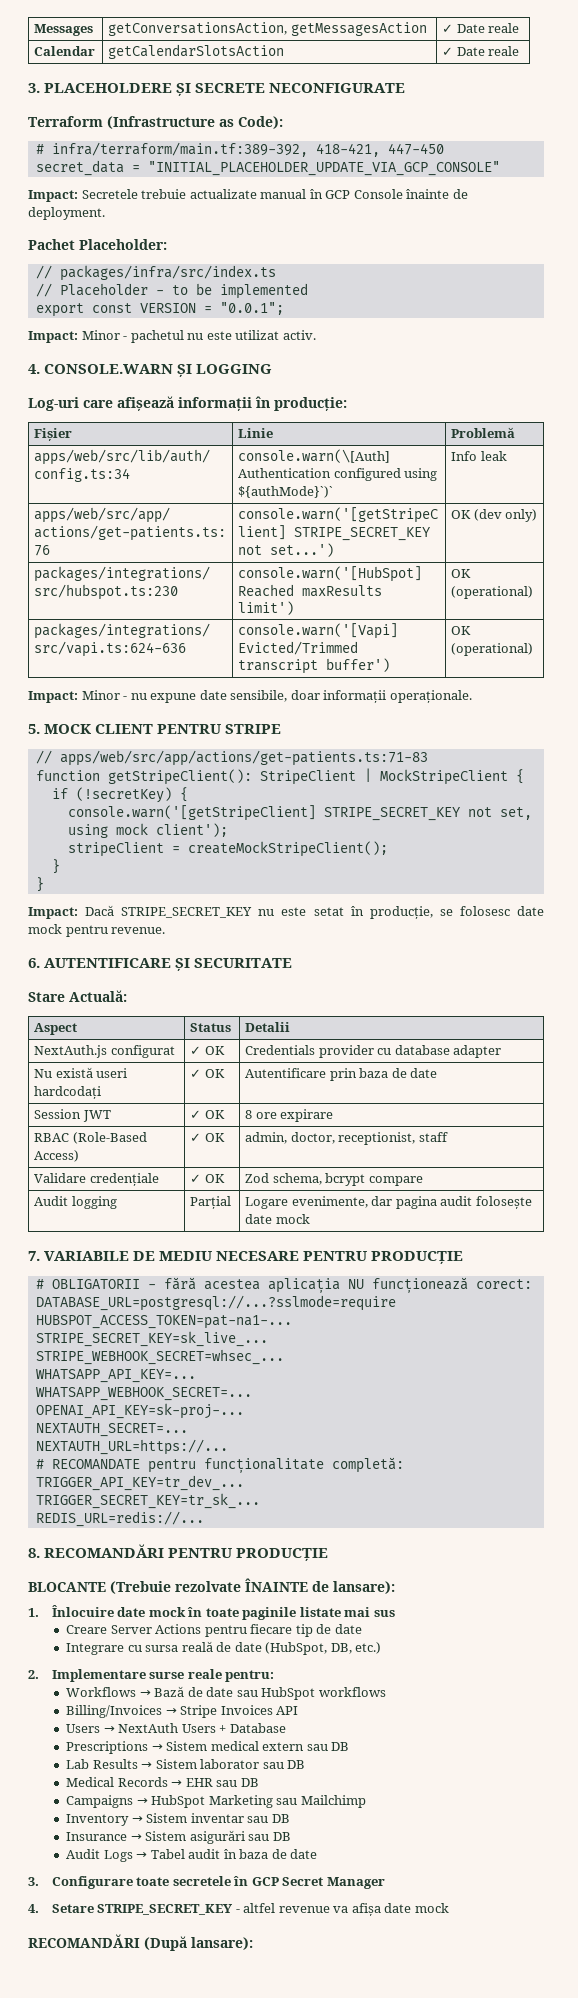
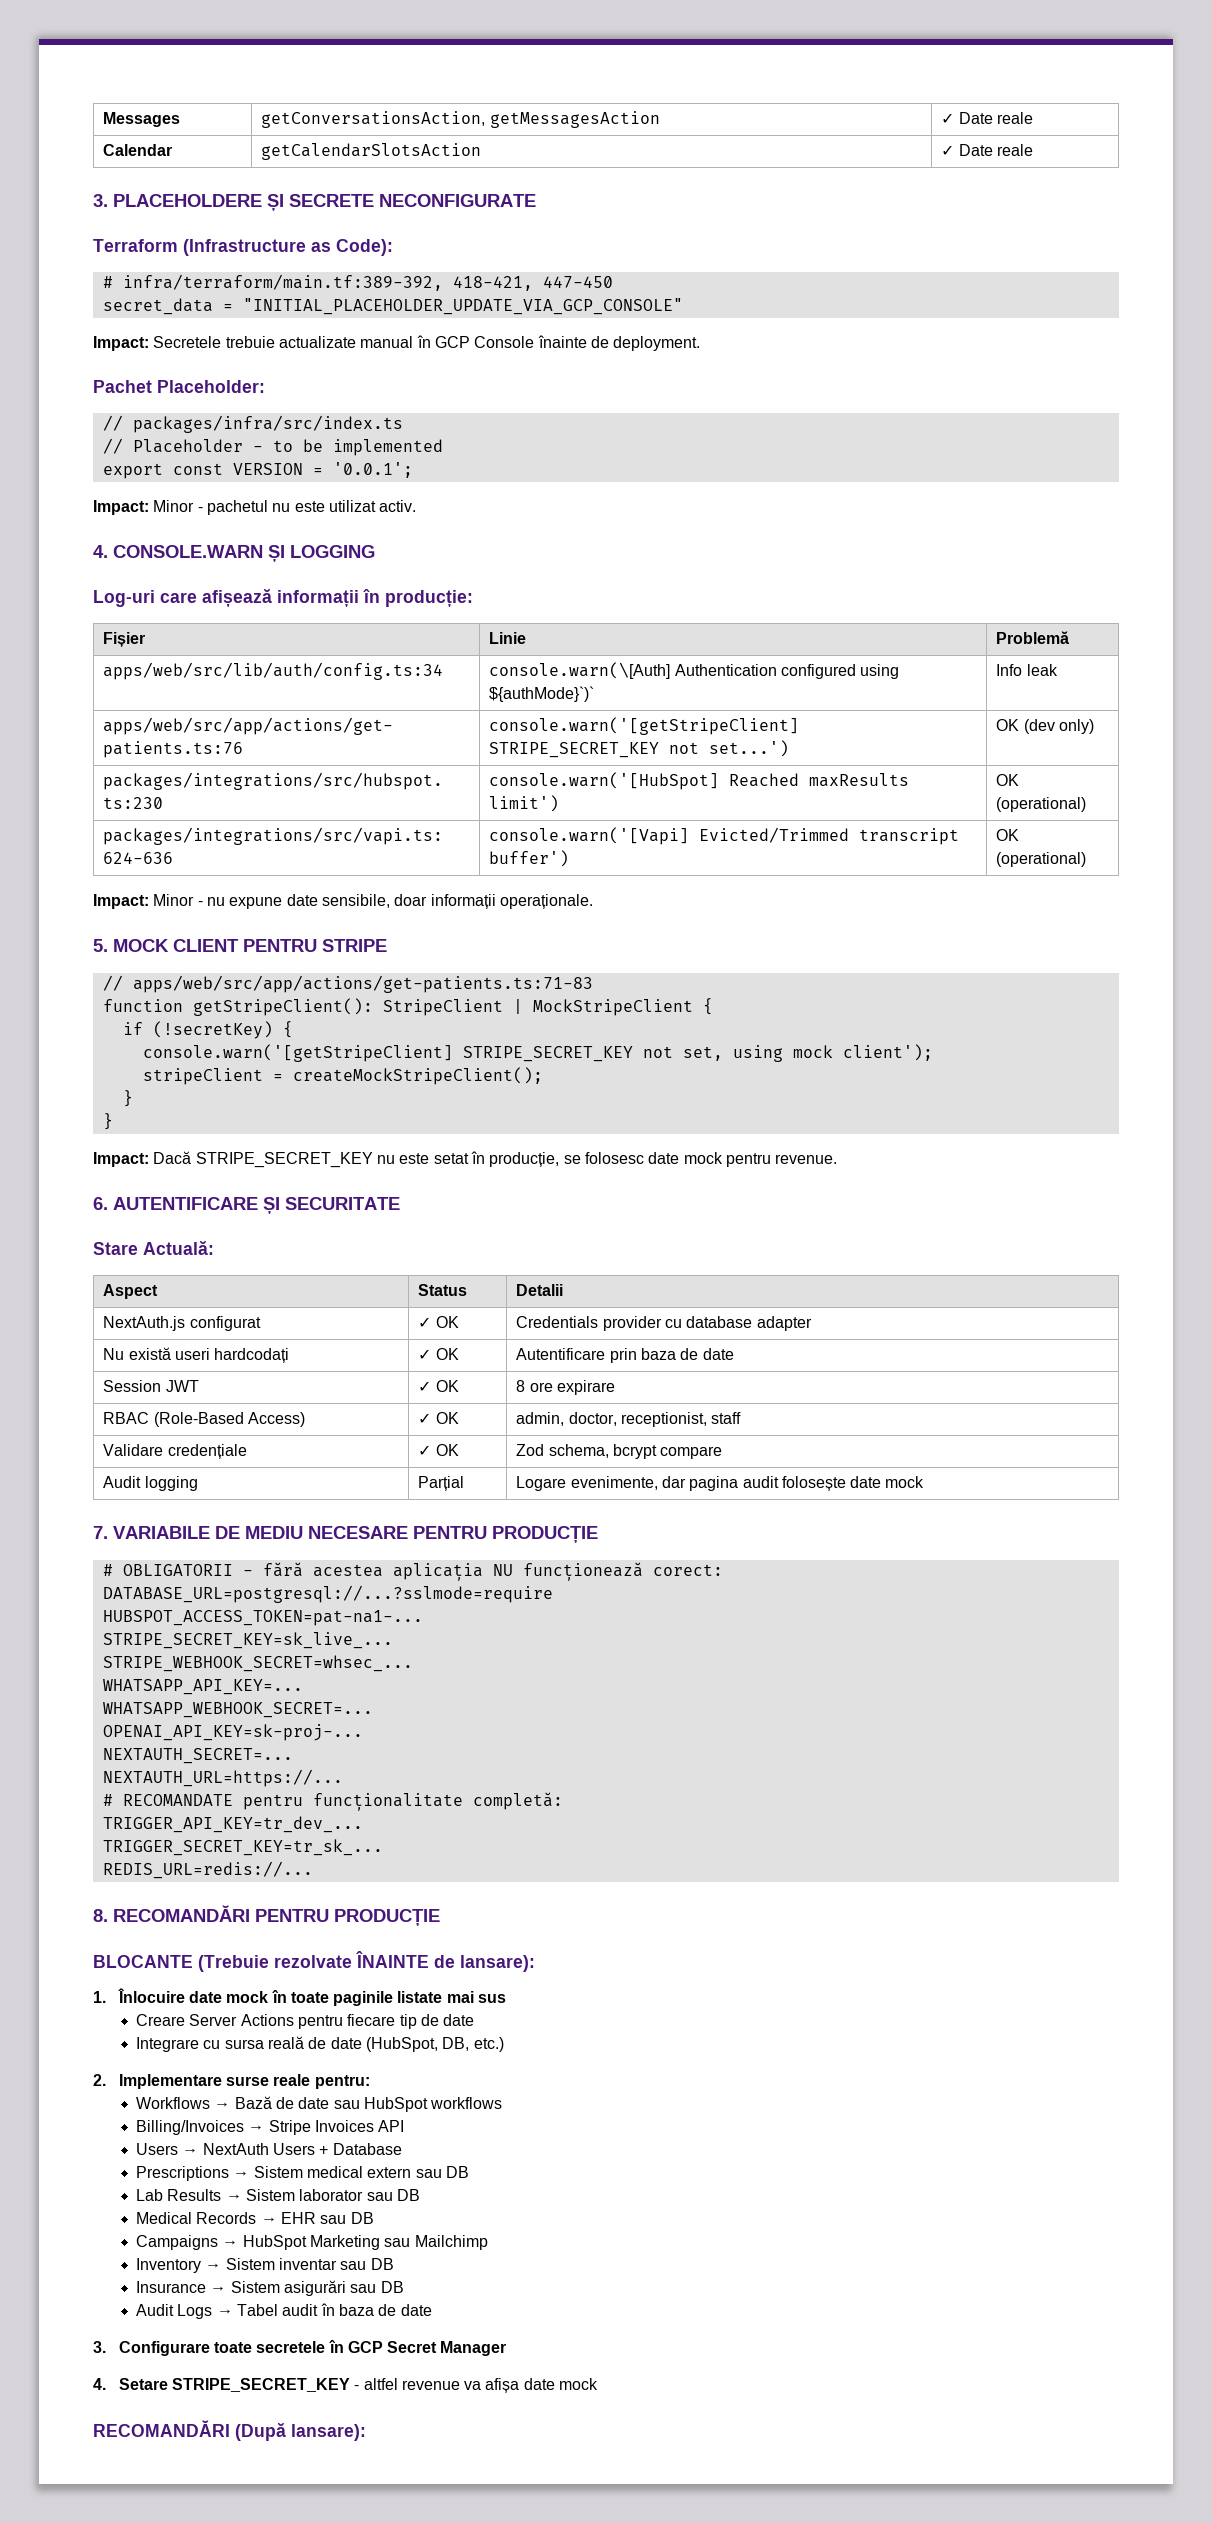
[219,302,284,315] "0.0.1"; -> [332,462,413,478] '0.0.1';

